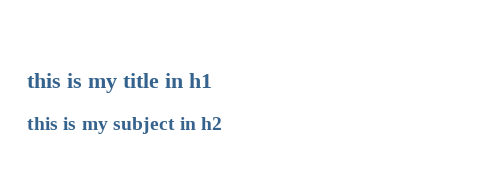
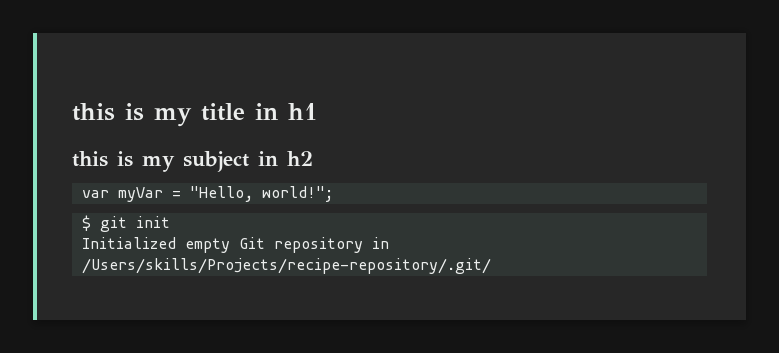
(223, 123) none -> [81,186,333,202] [81,215,170,232] [81,237,389,253] [81,258,491,274] // var myVar = "Hello, world!"; // $ git init // Initialized empty Git repository in /Users/skills/Projects/recipe-repository/.git/

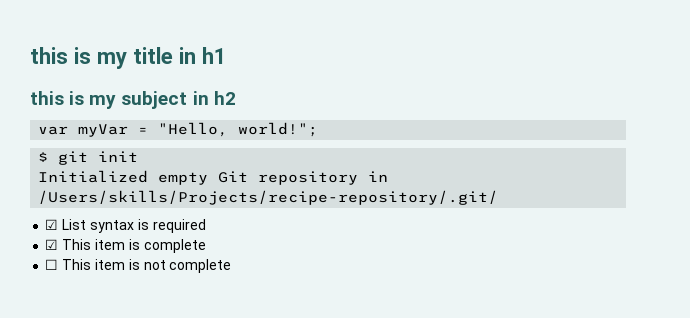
(491, 266) none -> [45,219,206,233] [45,239,206,253] [45,259,232,273] // ☑ List syntax is required // ☑ This item is complete // ☐ This item is not complete

